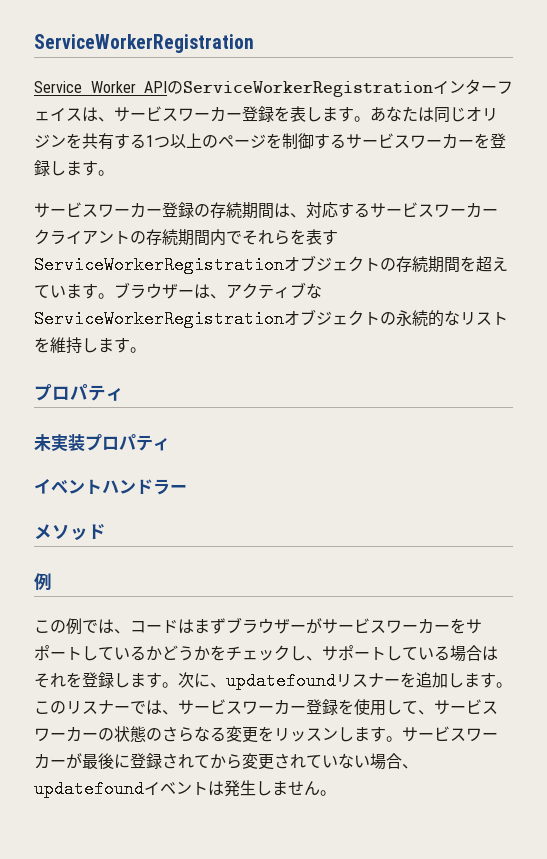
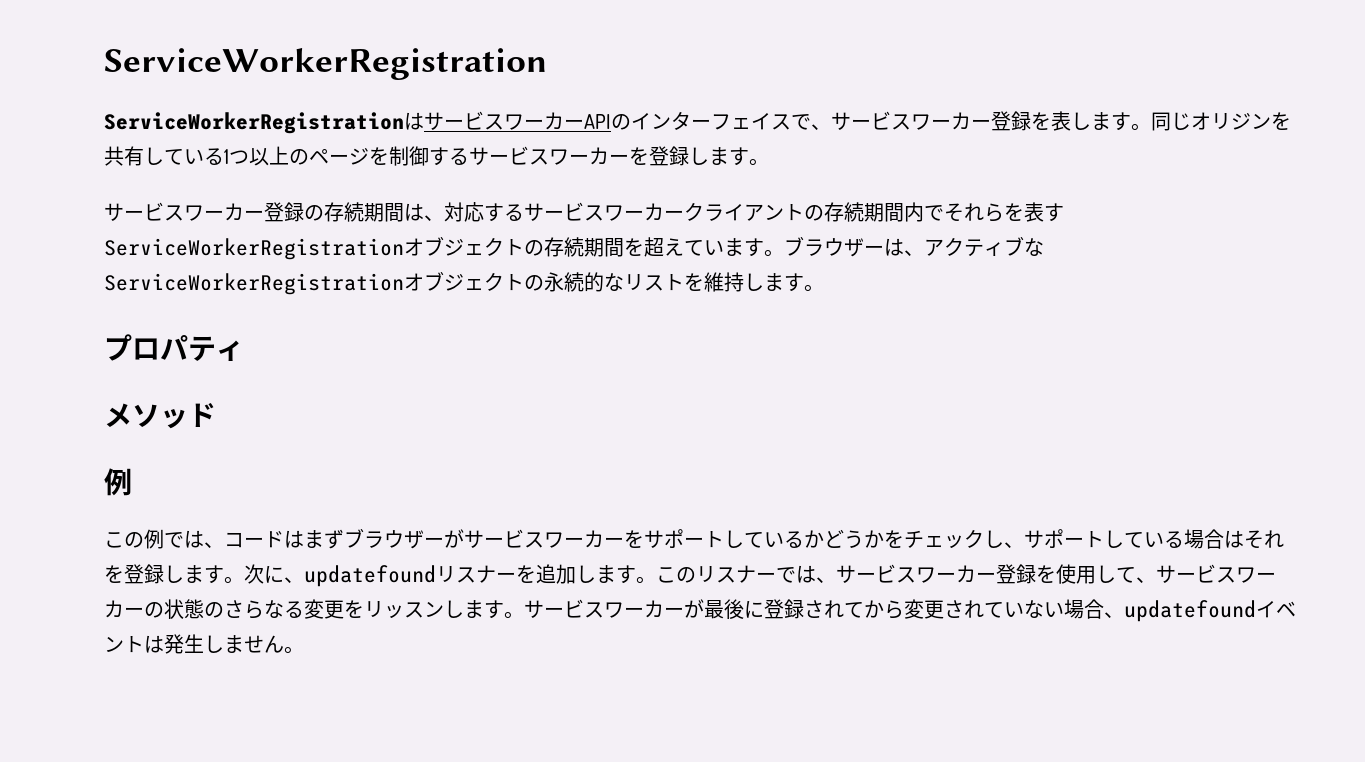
[34,81,433,97] Service Worker APIのServiceWorkerRegistration -> [104,111,631,134] ServiceWorkerRegistrationはサービスワーカーAPIの
[82,107,98,122] は -> [791,114,811,130] で
[370,106,434,122] あなたは -> (1151, 127) none
[114,133,130,149] す -> [144,147,204,165] してい
[34,434,170,452] [34,479,187,495] // 未実装プロパティ // イベントハンドラー -> (244, 350) none

